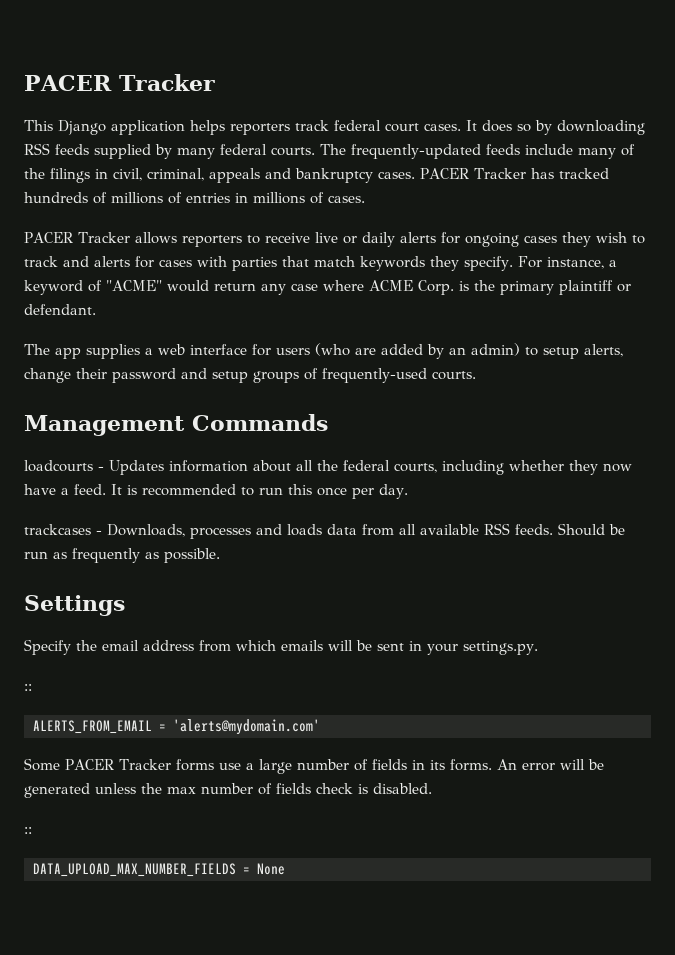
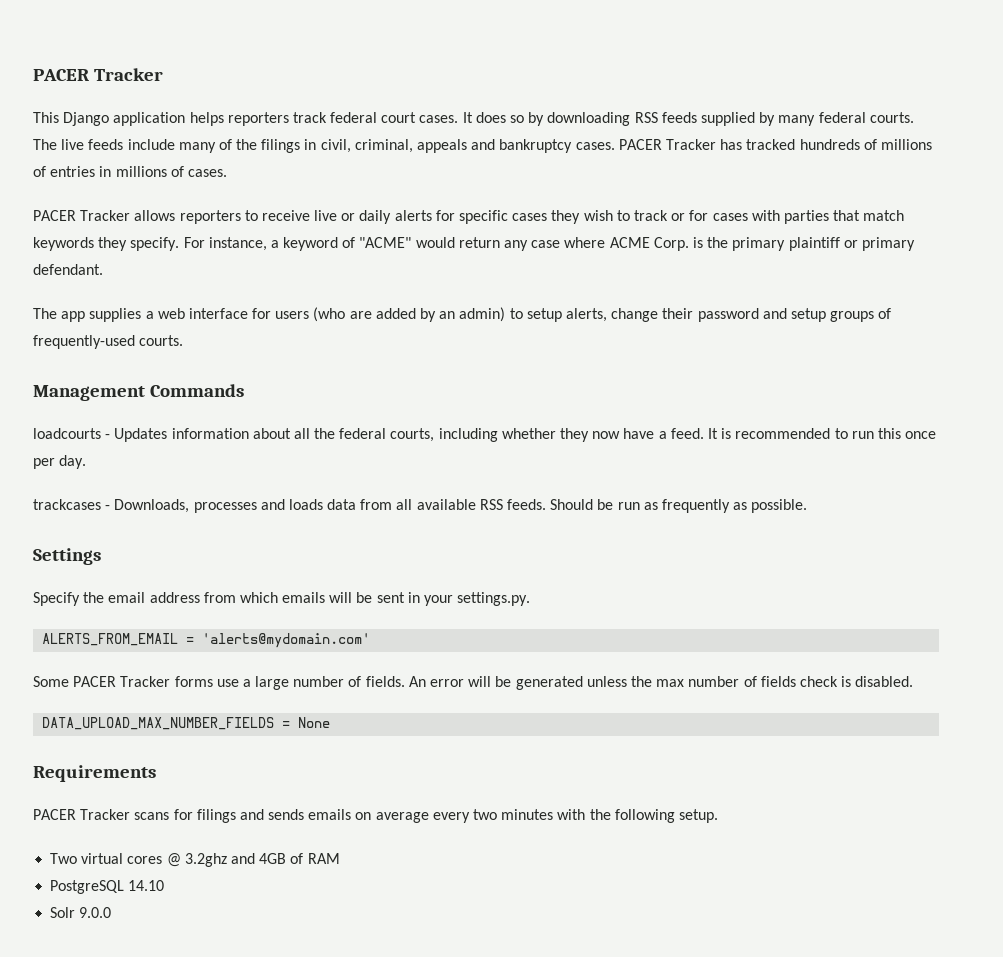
[351,144,481,159] frequently-updated -> [61,139,85,150] live
[464,233,519,247] ongoing -> [459,210,509,224] specific
[63,256,130,267] and alerts -> [671,213,686,221] or
(631, 288) none -> [861,237,915,251] primary
[24,684,32,691] // :: -> (531, 599) none
[371,759,492,771] fields in its forms. -> [365,676,405,687] fields.
[24,827,32,834] // :: -> (914, 681) none
(285, 869) none -> [33,765,156,782] [33,809,718,823] [50,853,340,867] [50,880,165,894] [50,907,112,918] // Requirements // PACER Tracker scans for filings and sends emails on average every two minutes with the following setup. // Two virtual cores @ 3.2ghz and 4GB of RAM // PostgreSQL 14.10 // Solr 9.0.0

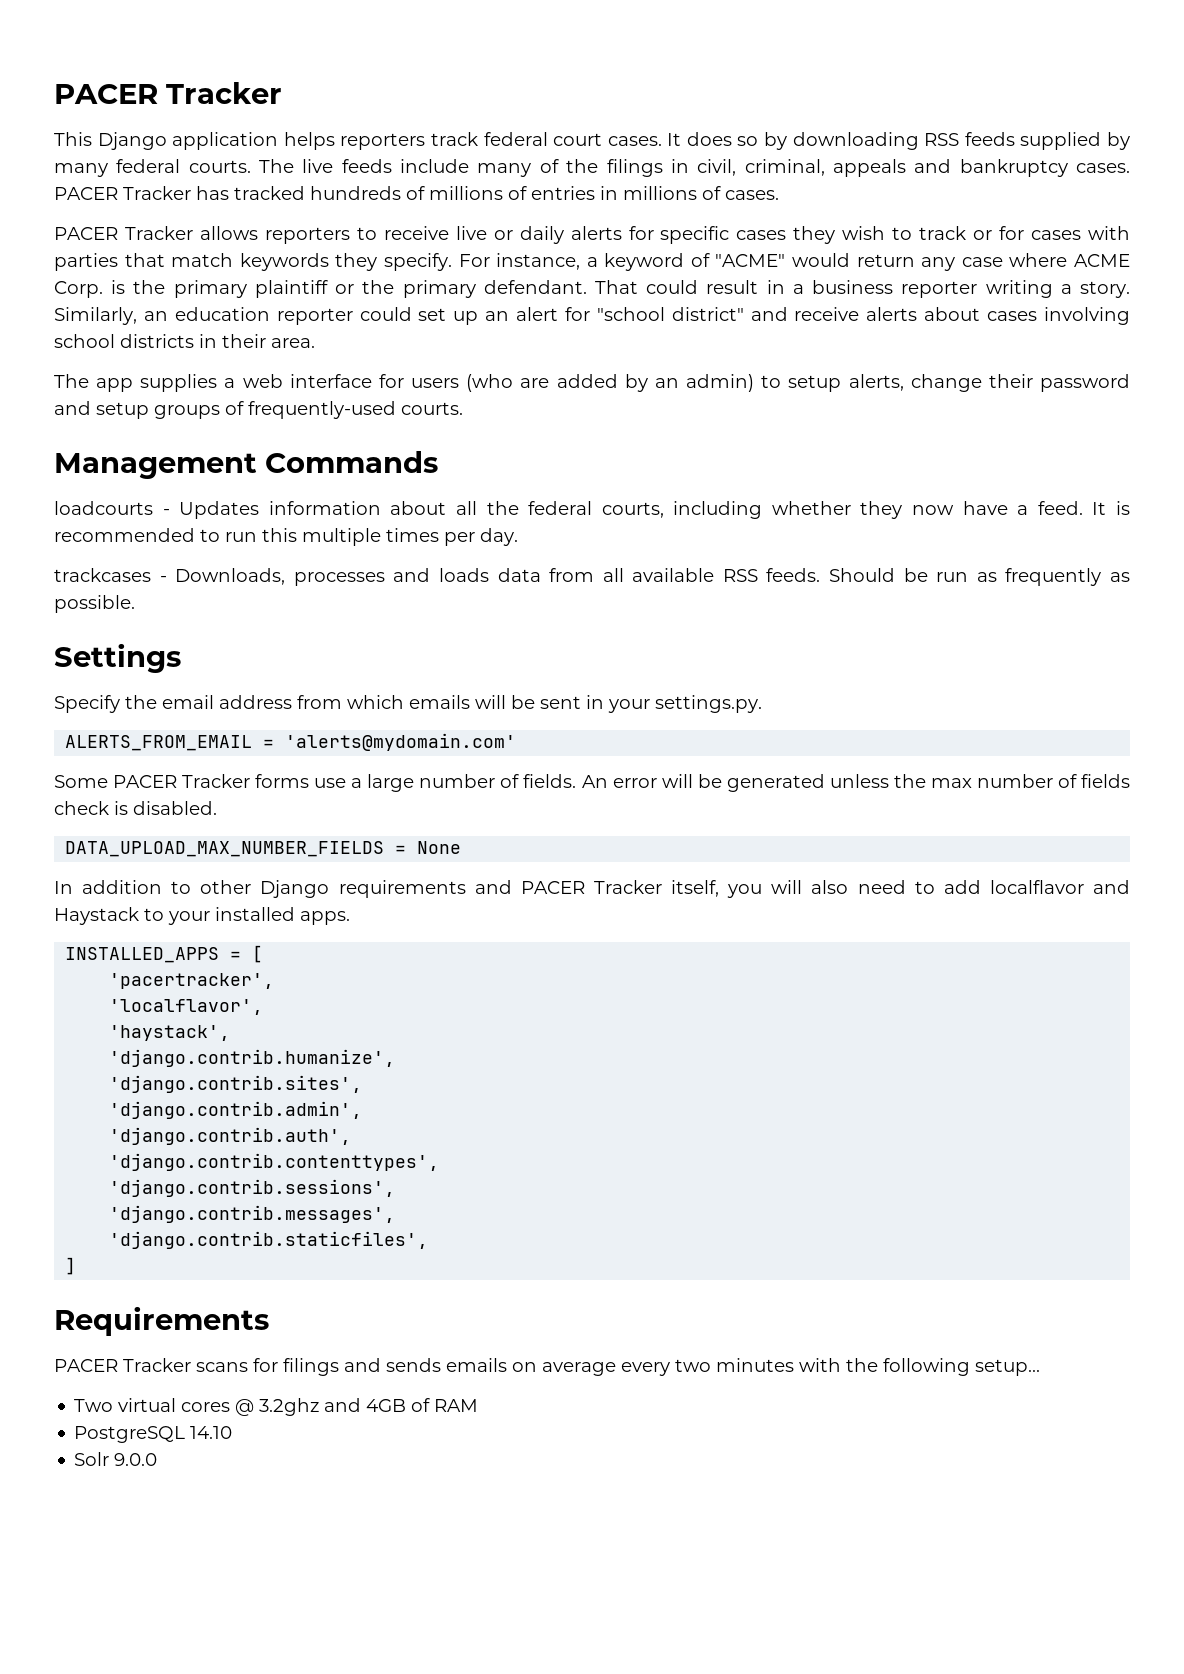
(858, 244) none -> [362,280,395,294] the
(103, 269) none -> [595,280,1130,298] [54,307,1130,325] [54,334,315,348] That could result in a business reporter writing a story. Similarly, an education reporter could set up an alert for "school district" and receive alerts about cases involving school districts in their area.
[905,431,937,439] once -> [302,528,439,546] multiple times
(331, 722) none -> [54,880,1130,898] [54,907,350,925] [65,945,264,963] [109,973,275,989] [109,999,264,1015] [109,1025,231,1041] [109,1049,396,1067] [109,1075,363,1093] [109,1101,363,1119] [109,1127,352,1145] [109,1153,440,1171] [109,1179,396,1197] [109,1205,396,1223] [109,1231,429,1249] [65,1257,77,1275] // In addition to other Django requirements and PACER Tracker itself, you will also need to add localflavor and Haystack to your installed apps. // INSTALLED_APPS = [ // 'pacertracker', // 'localflavor', // 'haystack', // 'django.contrib.humanize', // 'django.contrib.sites', // 'django.contrib.admin', // 'django.contrib.auth', // 'django.contrib.contenttypes', // 'django.contrib.sessions', // 'django.contrib.messages', // 'django.contrib.staticfiles', // ]
[678,809,718,823] setup. -> [975,1359,1040,1376] setup...

